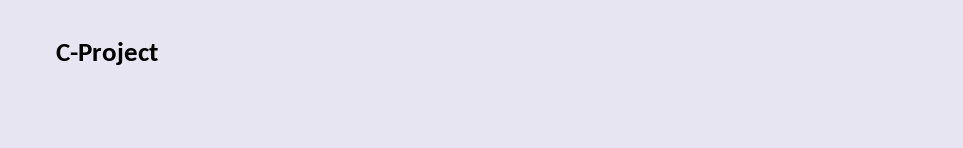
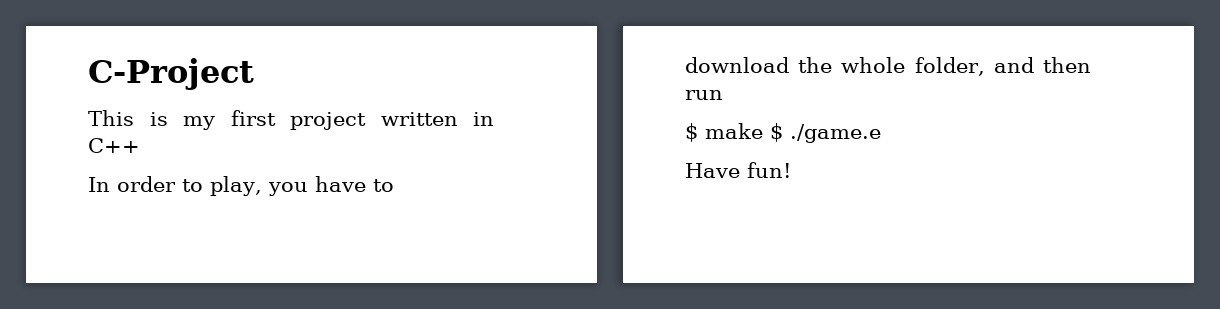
(158, 53) none -> [88,110,494,130] [88,138,140,153] [88,176,394,196] [685,57,1091,76] [685,90,723,100] [685,123,881,143] [685,162,791,178] // This is my first project written in C++ // In order to play, you have to download the whole folder, and then run // $ make $ ./game.e // Have fun!

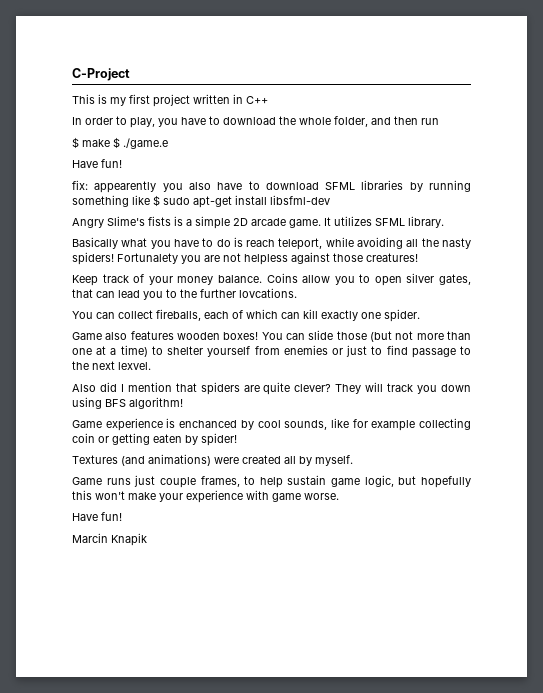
(791, 170) none -> [72,180,472,193] [72,195,330,208] [72,216,444,229] [72,237,472,250] [72,252,418,265] [72,273,471,286] [72,288,297,300] [72,309,420,322] [72,330,471,342] [72,345,472,358] [72,361,151,370] [72,382,471,395] [72,397,183,409] [72,418,471,431] [72,433,237,446] [72,454,353,466] [72,475,471,488] [72,490,339,503] [72,512,122,521] [72,533,147,546] // fix: appearently you also have to download SFML libraries by running something like $ sudo apt-get install libsfml-dev // Angry Slime's fists is a simple 2D arcade game. It utilizes SFML library. // Basically what you have to do is reach teleport, while avoiding all the nasty spiders! Fortunalety you are not helpless against those creatures! // Keep track of your money balance. Coins allow you to open silver gates, that can lead you to the further lovcations. // You can collect fireballs, each of which can kill exactly one spider. // Game also features wooden boxes! You can slide those (but not more than one at a time) to shelter yourself from enemies or just to find passage to the next lexvel. // Also did I mention that spiders are quite clever? They will track you down using BFS algorithm! // Game experience is enchanced by cool sounds, like for example collecting coin or getting eaten by spider! // Textures (and animations) were created all by myself. // Game runs just couple frames, to help sustain game logic, but hopefully this won't make your experience with game worse. // Have fun! // Marcin Knapik

